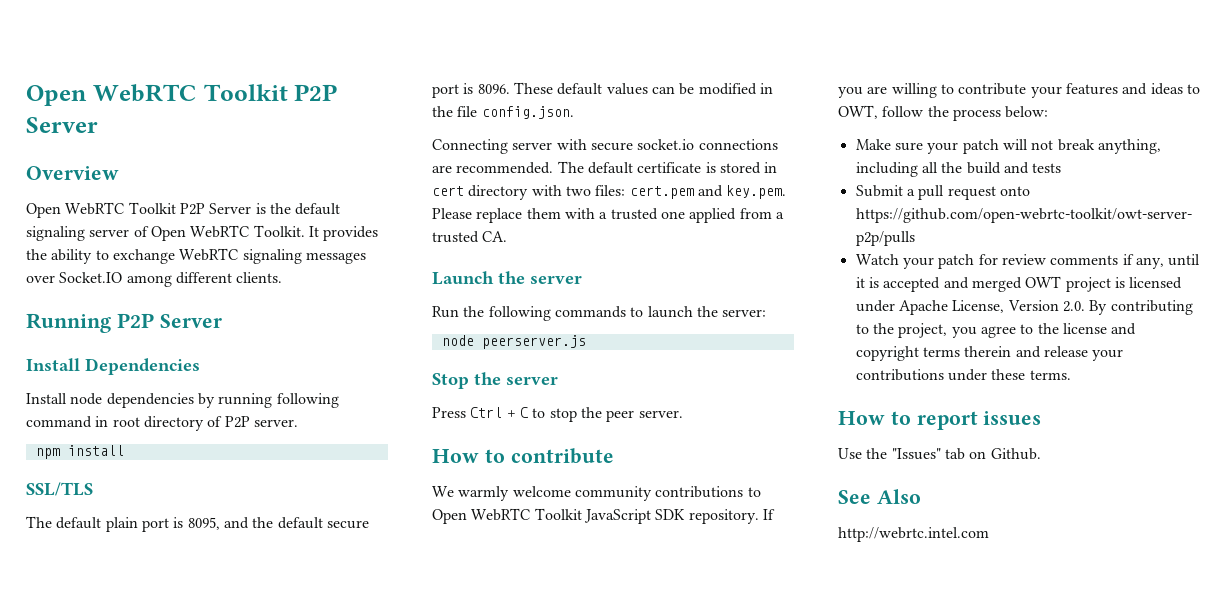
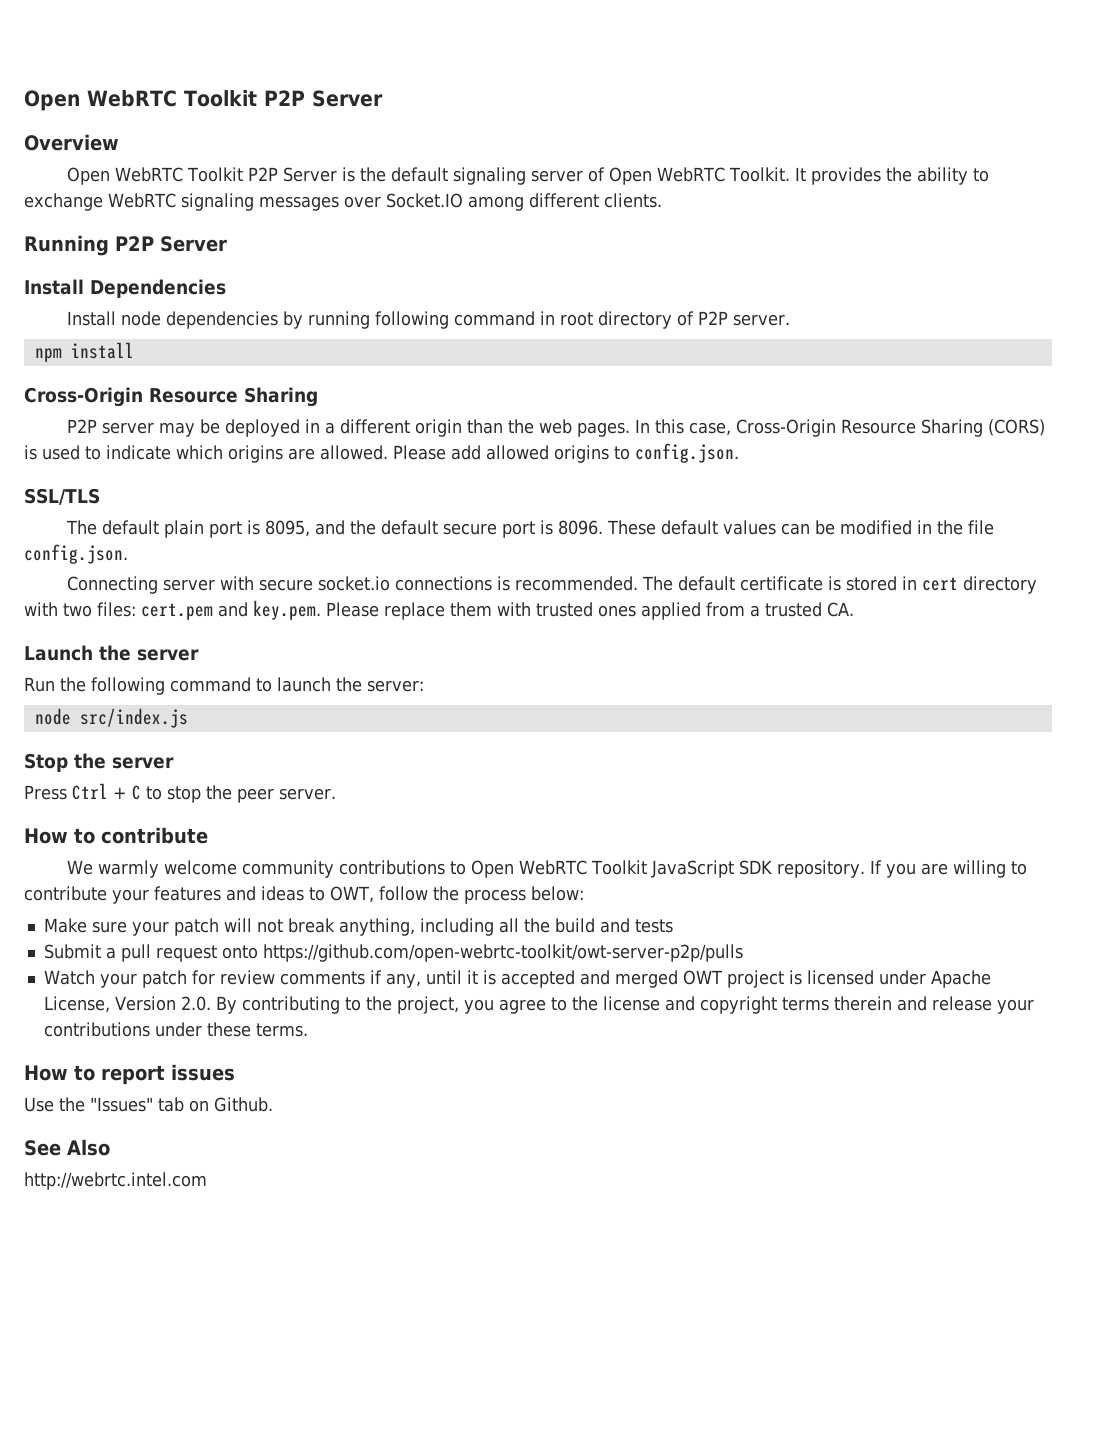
(124, 450) none -> [24,387,318,407] [67,419,1046,437] [24,443,739,463] // Cross-Origin Resource Sharing // P2P server may be deployed in a different origin than the web pages. In this case, Cross-Origin Resource Sharing (CORS) is used to indicate which origins are allowed. Please add allowed origins to config.json.
[432,165,452,173] are -> [497,576,511,591] is
[599,208,685,220] a trusted one -> [536,602,636,617] trusted ones
[554,306,626,318] commands -> [169,677,251,692] command
[481,335,586,349] peerserver.js -> [79,708,188,728] src/index.js

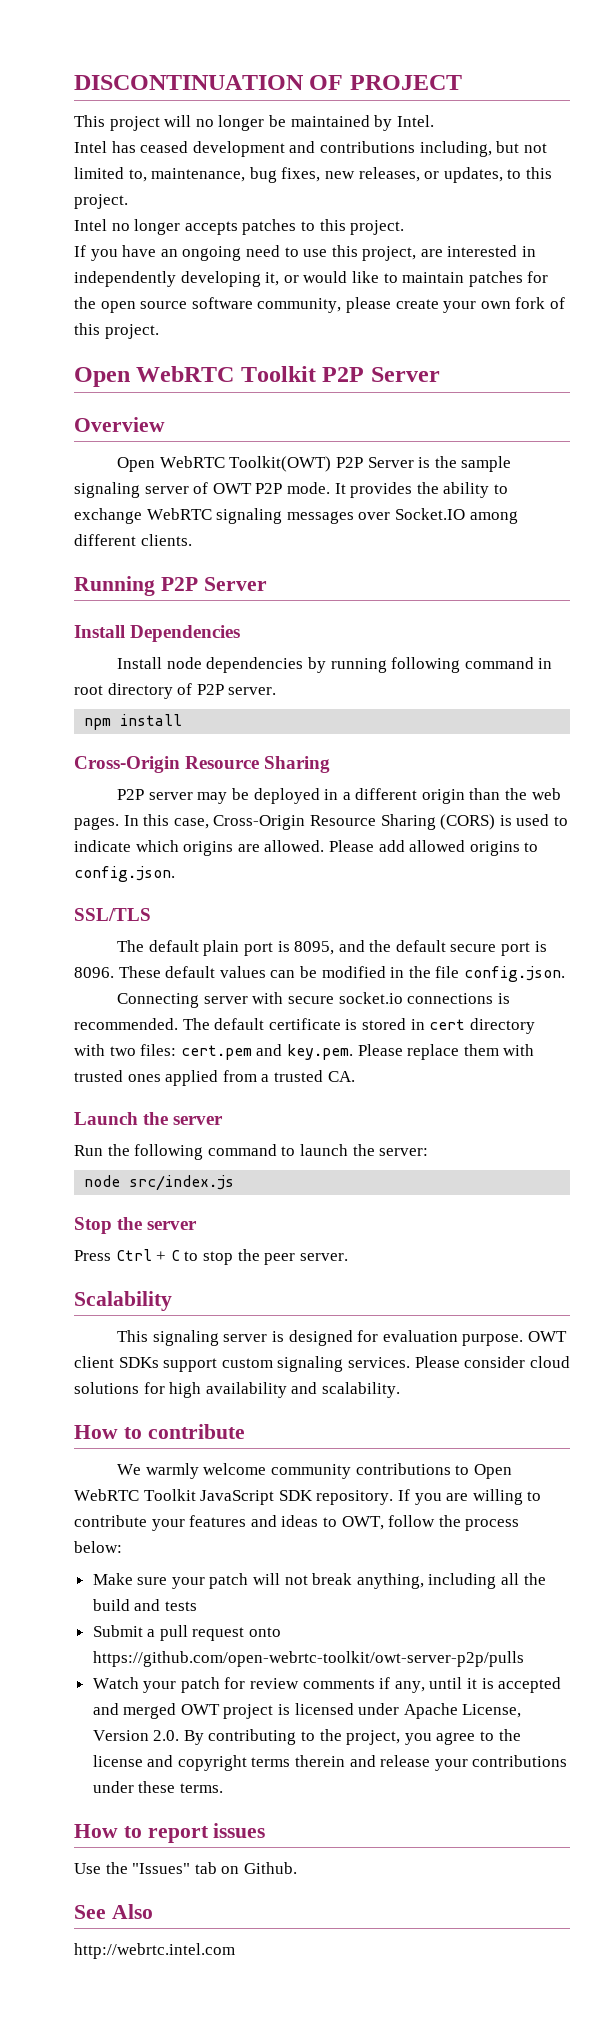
(24, 100) none -> [74,75,462,90] [74,115,434,131] [74,141,547,157] [74,167,552,183] [74,194,128,209] [74,219,405,235] [74,245,537,261] [74,271,549,287] [74,297,565,313] [74,323,159,339] DISCONTINUATION OF PROJECT // This project will no longer be maintained by Intel. // Intel has ceased development and contributions including, but not limited to, maintenance, bug fixes, new releases, or updates, to this project. // Intel no longer accepts patches to this project. // If you have an ongoing need to use this project, are interested in independently developing it, or would like to maintain patches for the open source software community, please create your own fork of this project. //
[187,167,244,182] Toolkit -> [229,456,332,472] Toolkit(OWT)
[391,167,449,182] default -> [461,456,512,472] sample
[609,167,791,185] Open WebRTC Toolkit. -> [212,482,330,494] OWT P2P mode.
(336, 794) none -> [74,1291,172,1311] [117,1330,567,1346] [74,1356,570,1372] [74,1382,400,1398] // Scalability // This signaling server is designed for evaluation purpose. OWT client SDKs support custom signaling services. Please consider cloud solutions for high availability and scalability.

